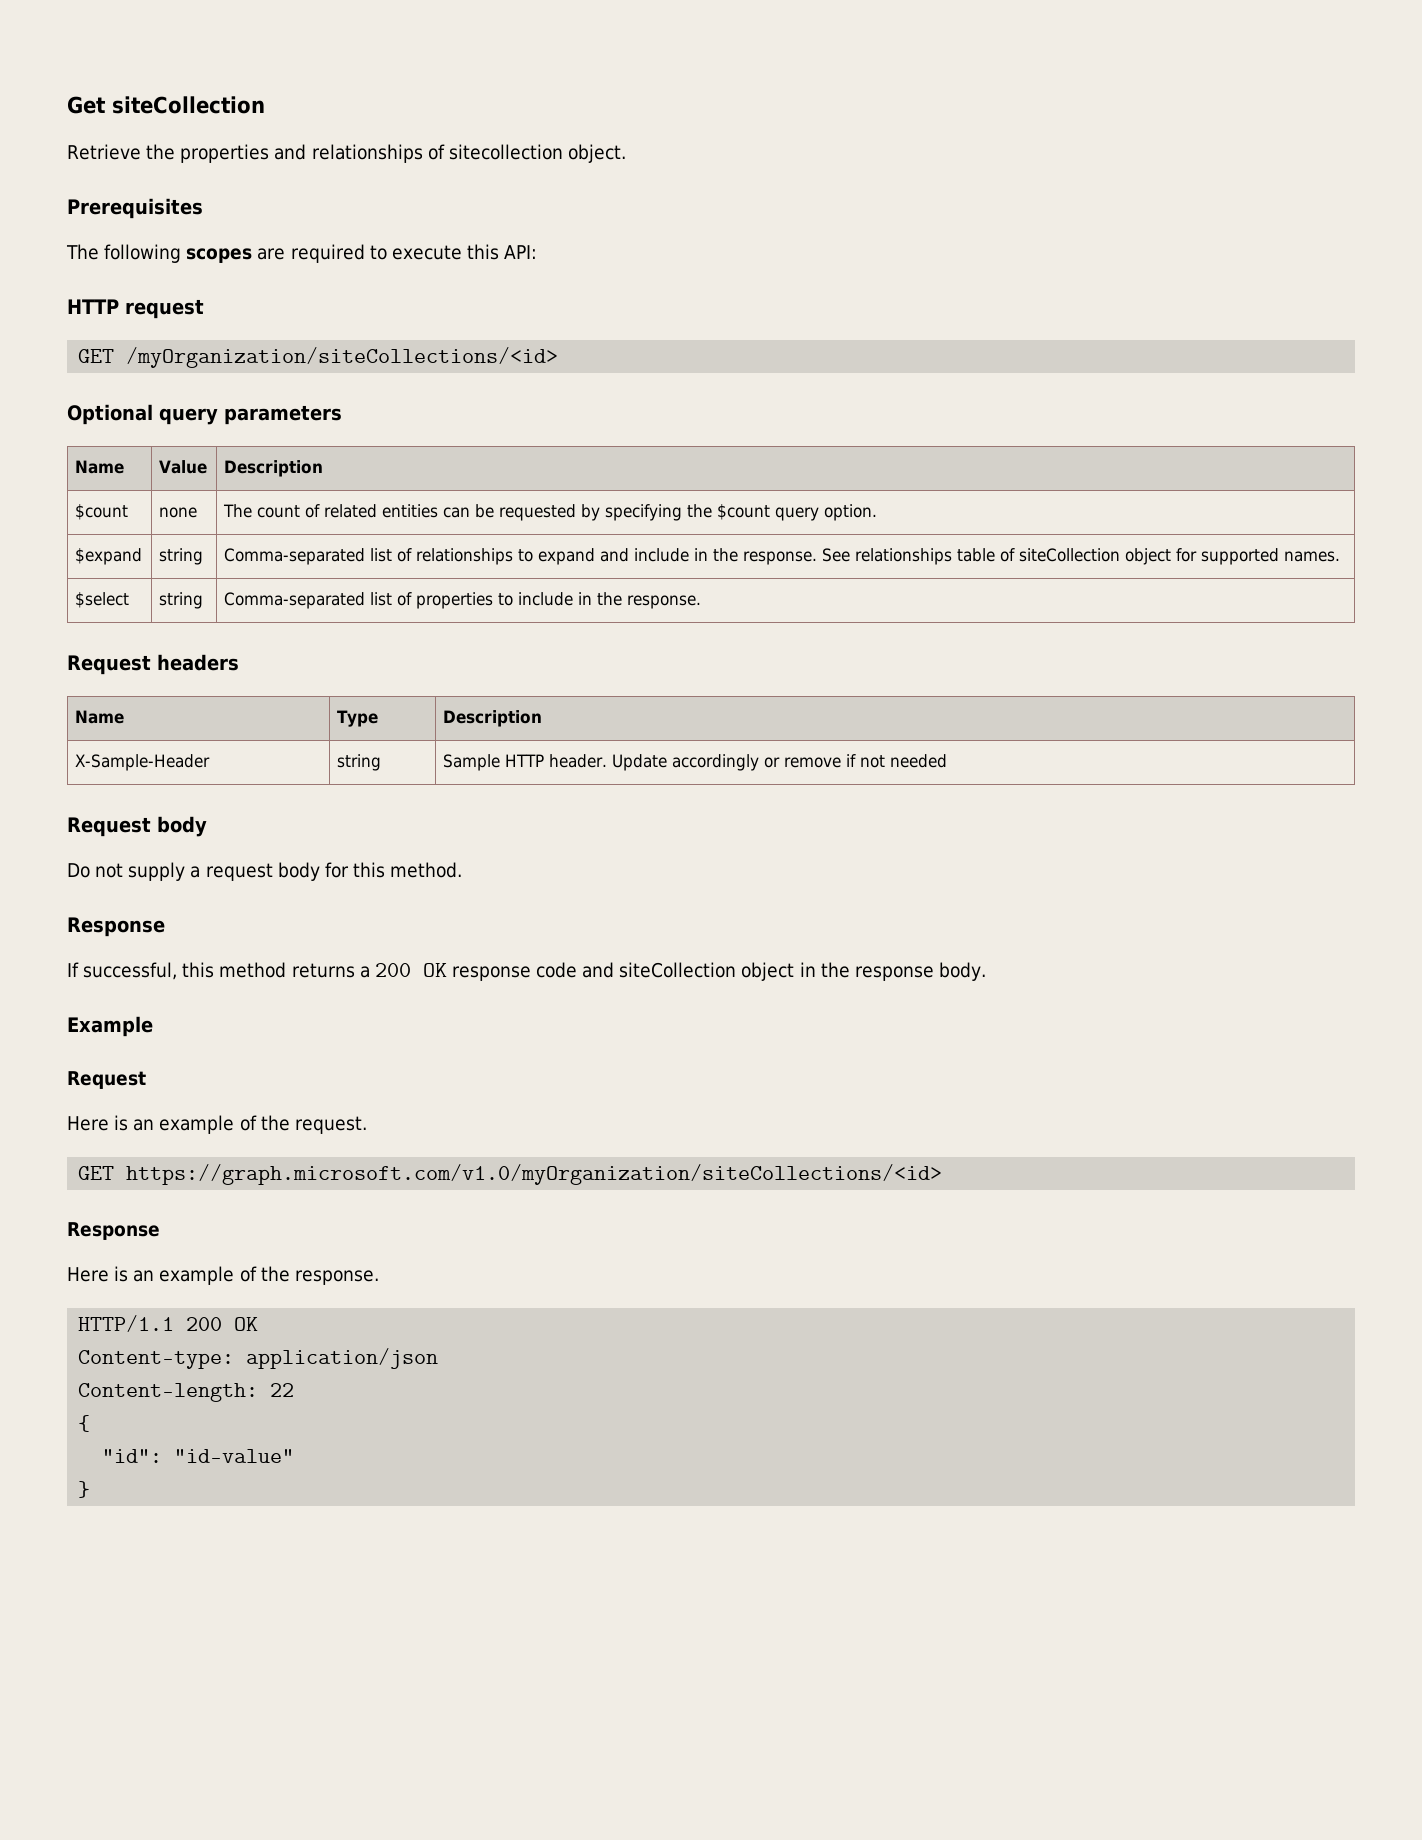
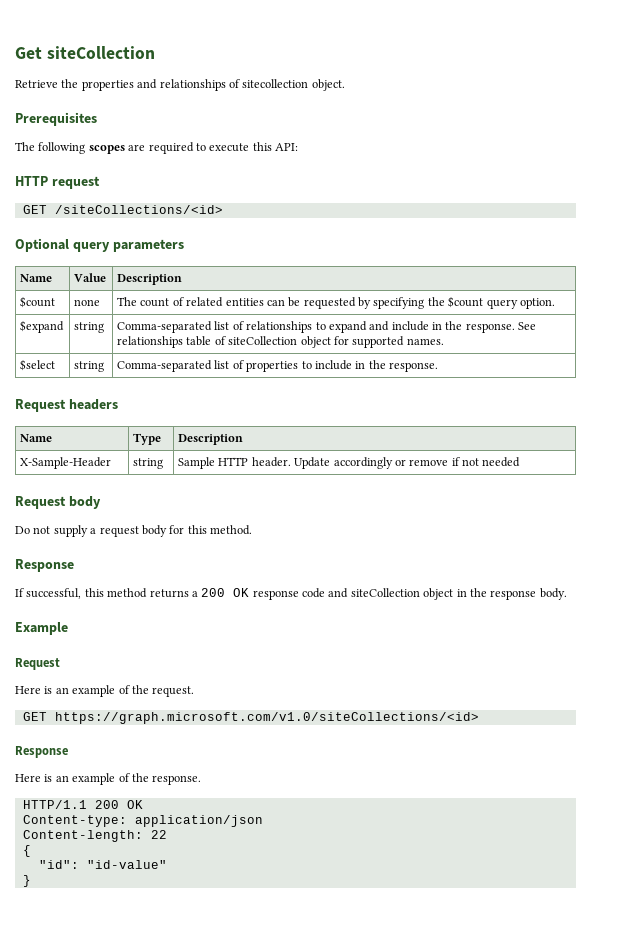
[126,347,559,368] /myOrganization/siteCollections/<id> -> [54,205,223,214] /siteCollections/<id>
[126,1164,943,1185] https://graph.microsoft.com/v1.0/myOrganization/siteCollections/<id> -> [54,712,479,724] https://graph.microsoft.com/v1.0/siteCollections/<id>

